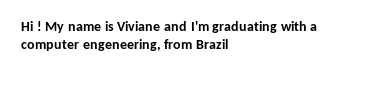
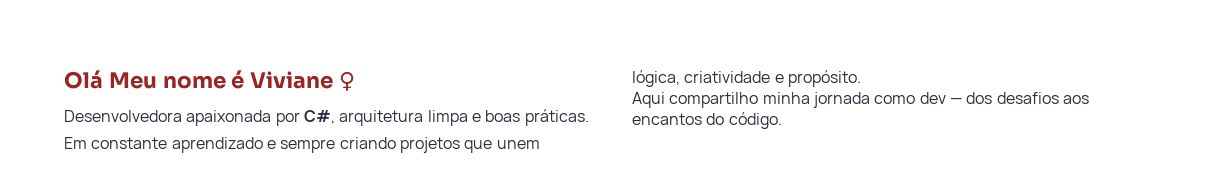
[21,21,318,33] [21,39,228,51] Hi ! My name is Viviane and I'm graduating with a computer engeneering, from Brazil -> [64,70,356,91] [64,109,589,126] [64,137,540,153] [632,70,861,87] [632,92,1089,108] [632,112,782,129] Olá Meu nome é Viviane ♀ // Desenvolvedora apaixonada por C#, arquitetura limpa e boas práticas. // Em constante aprendizado e sempre criando projetos que unem lógica, criatividade e propósito. // Aqui compartilho minha jornada como dev — dos desafios aos encantos do código.

